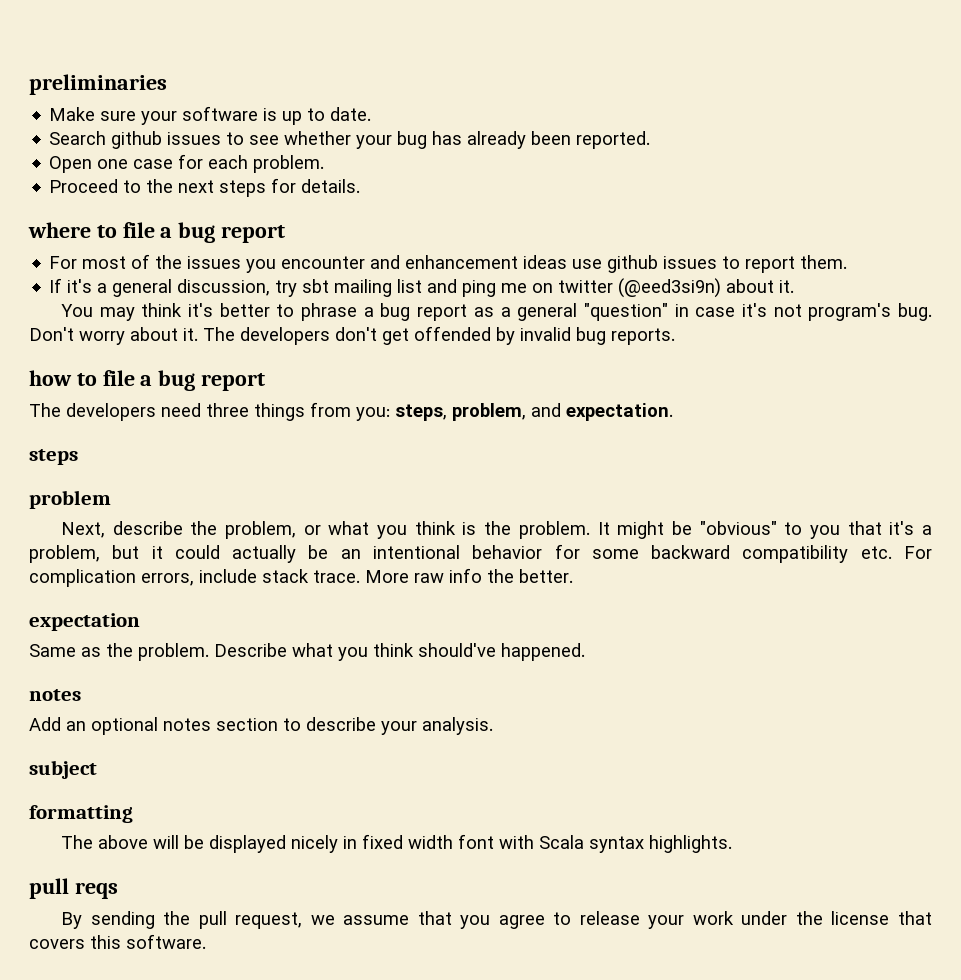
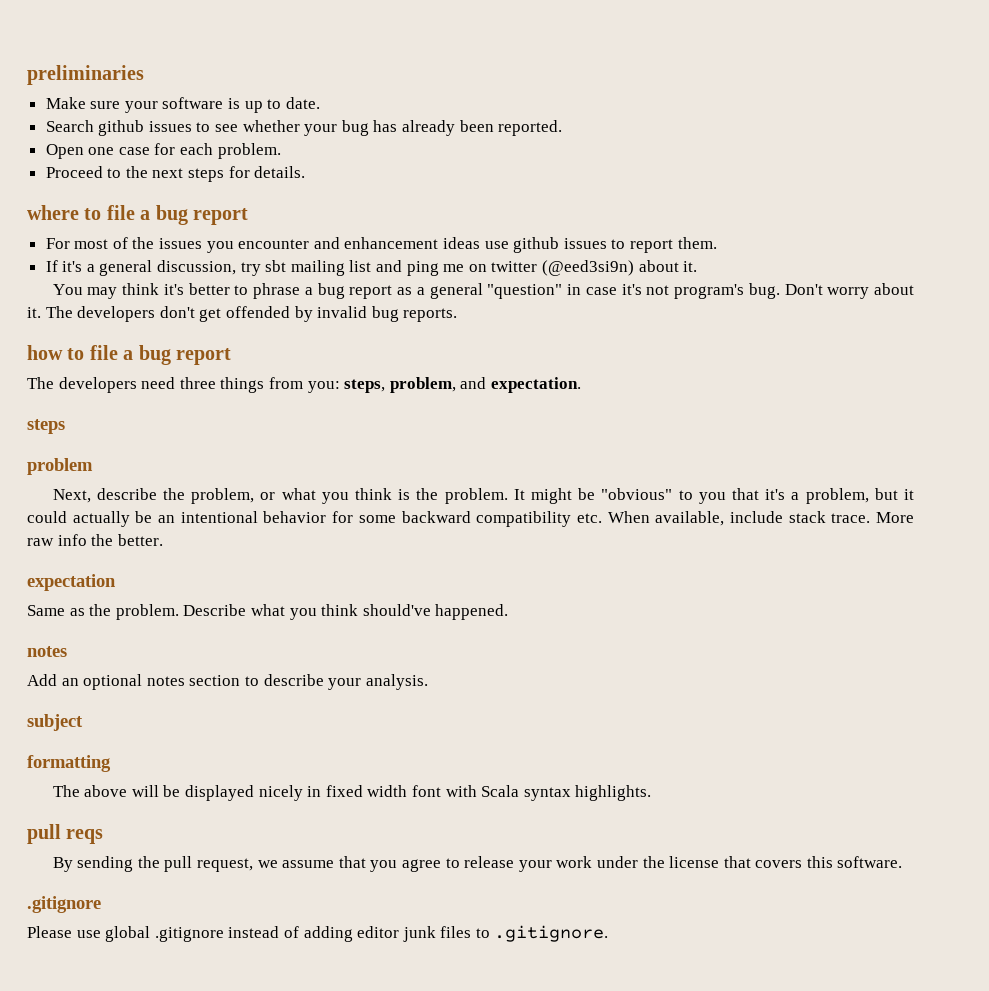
[904,546,933,559] [29,569,194,587] For complication errors, -> [607,511,725,526] When available,
(206, 941) none -> [27,896,101,913] [27,925,609,942] // .gitignore // Please use global .gitignore instead of adding editor junk files to .gitignore.

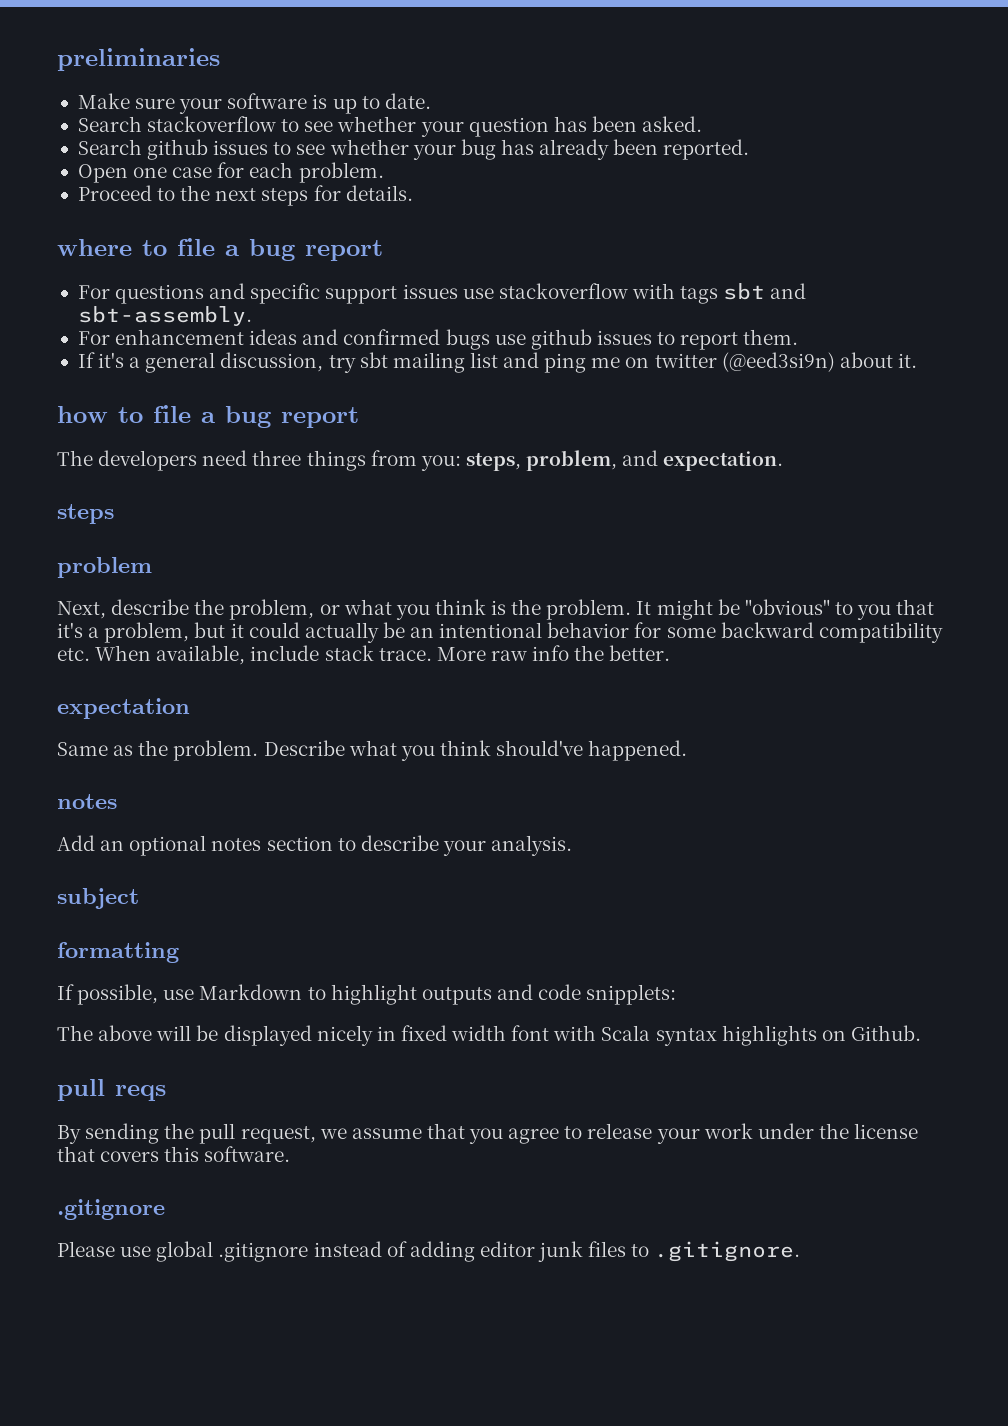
(320, 103) none -> [77,116,703,137] // Search stackoverflow to see whether your question has been asked.
[74,237,481,253] most of the issues you encounter and enhancement ideas -> [115,283,807,304] [77,306,252,326] [77,329,490,350] questions and specific support issues use stackoverflow with tags sbt and sbt-assembly. // For enhancement ideas and confirmed bugs
[52,283,914,299] [27,306,458,322] // You may think it's better to phrase a bug report as a general "question" in case it's not program's bug. Don't worry about it. The developers don't get offended by invalid bug reports. -> (917, 360) none
(111, 763) none -> [57,984,677,1005] // If possible, use Markdown to highlight outputs and code snipplets:
[575,785,652,801] highlights. -> [721,1025,921,1046] highlights on Github.

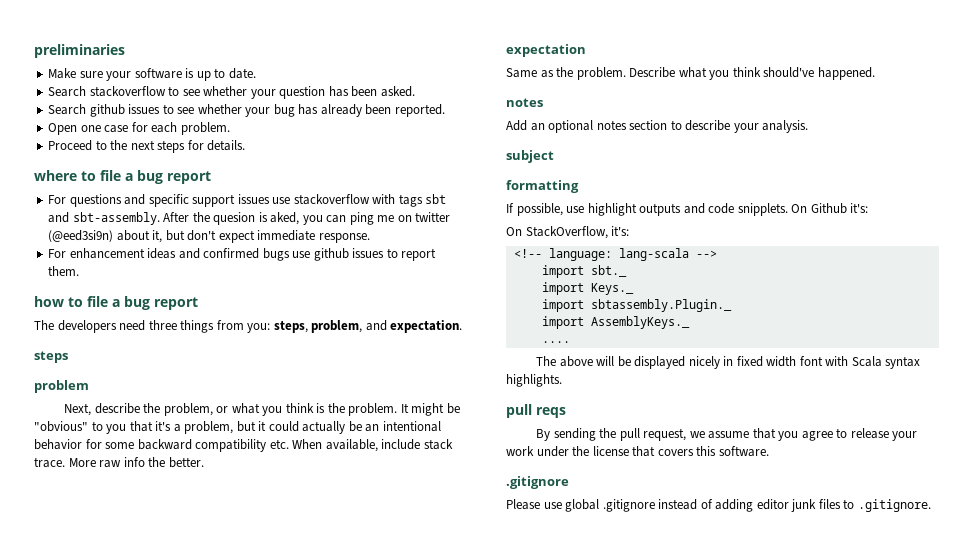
(252, 316) none -> [163,212,451,225] [48,230,370,243] After the quesion is aked, you can ping me on twitter (@eed3si9n) about it, but don't expect immediate response.
[77,352,917,373] // If it's a general discussion, try sbt mailing list and ping me on twitter (@eed3si9n) about it. -> (80, 271) none
[199,984,326,1000] Markdown to -> (585, 209) none
[586,984,677,1005] snipplets: -> [737,203,869,216] [506,226,630,239] [513,248,717,261] [541,265,627,278] [541,282,634,295] [541,299,732,312] [541,316,690,329] [541,341,570,343] snipplets. On Github it's: // On StackOverflow, it's: // <!-- language: lang-scala --> // import sbt._ // import Keys._ // import sbtassembly.Plugin._ // import AssemblyKeys._ // ....
[721,1025,921,1046] highlights on Github. -> [506,374,562,387] highlights.

